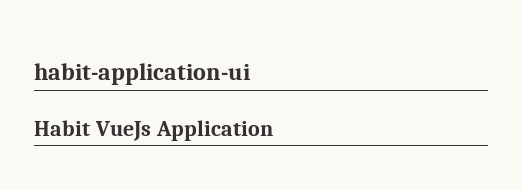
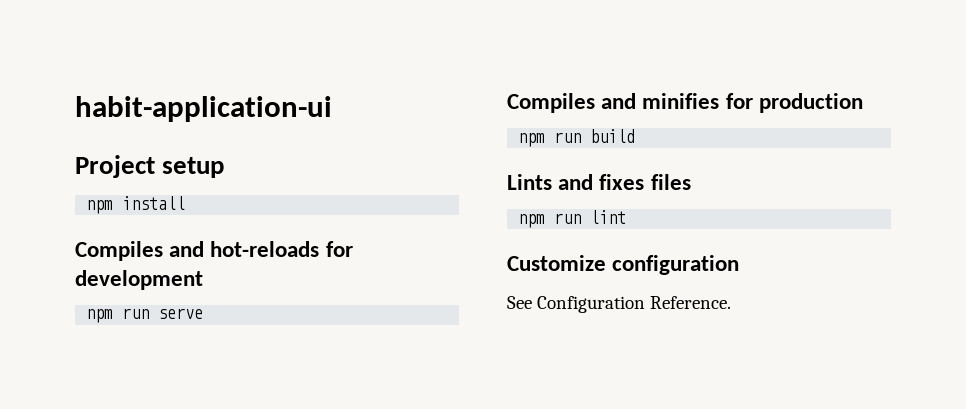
[34,120,273,141] Habit VueJs Application -> [75,155,225,178] [86,196,186,214] [75,241,353,261] [75,270,203,290] [86,308,204,323] [507,93,863,113] [518,129,636,147] [507,174,691,190] [518,210,627,228] [507,255,740,275] [507,296,732,313] Project setup // npm install // Compiles and hot-reloads for development // npm run serve // Compiles and minifies for production // npm run build // Lints and fixes files // npm run lint // Customize configuration // See Configuration Reference.

